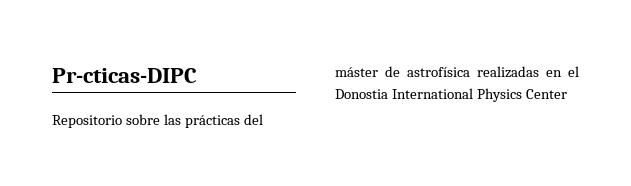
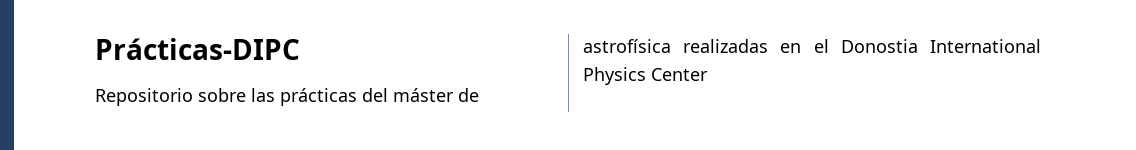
[52,68,197,83] Pr-cticas-DIPC -> [95,38,300,60] Prácticas-DIPC

